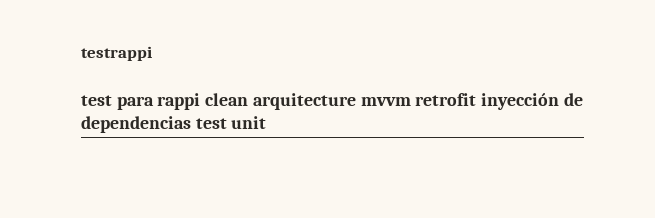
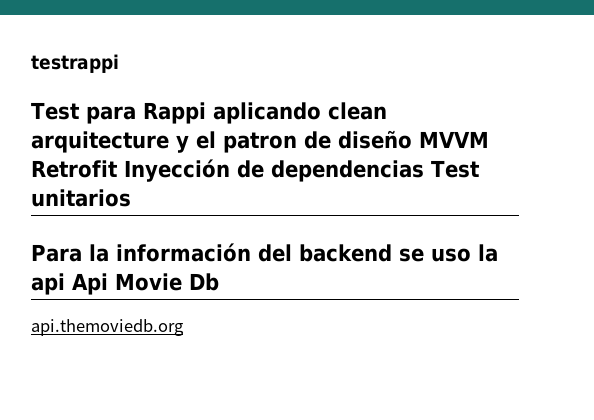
[81,93,583,110] [81,116,267,133] test para rappi clean arquitecture mvvm retrofit inyección de dependencias test unit -> [31,102,387,124] [31,130,489,153] [31,159,480,182] [31,189,131,207] [31,243,498,262] [31,273,219,295] [31,319,184,336] Test para Rappi aplicando clean arquitecture y el patron de diseño MVVM Retrofit Inyección de dependencias Test unitarios // Para la información del backend se uso la api Api Movie Db // api.themoviedb.org

